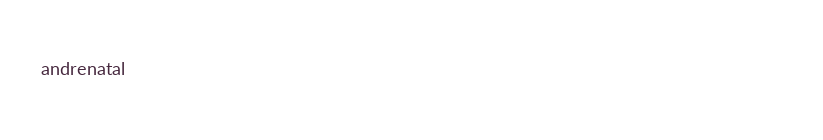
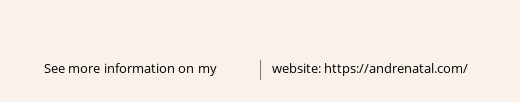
[41,62,125,75] andrenatal -> [44,63,469,76] See more information on my website: https://andrenatal.com/

